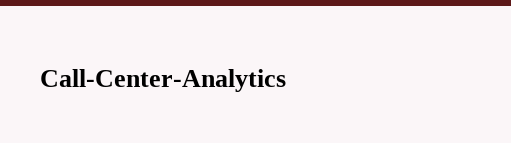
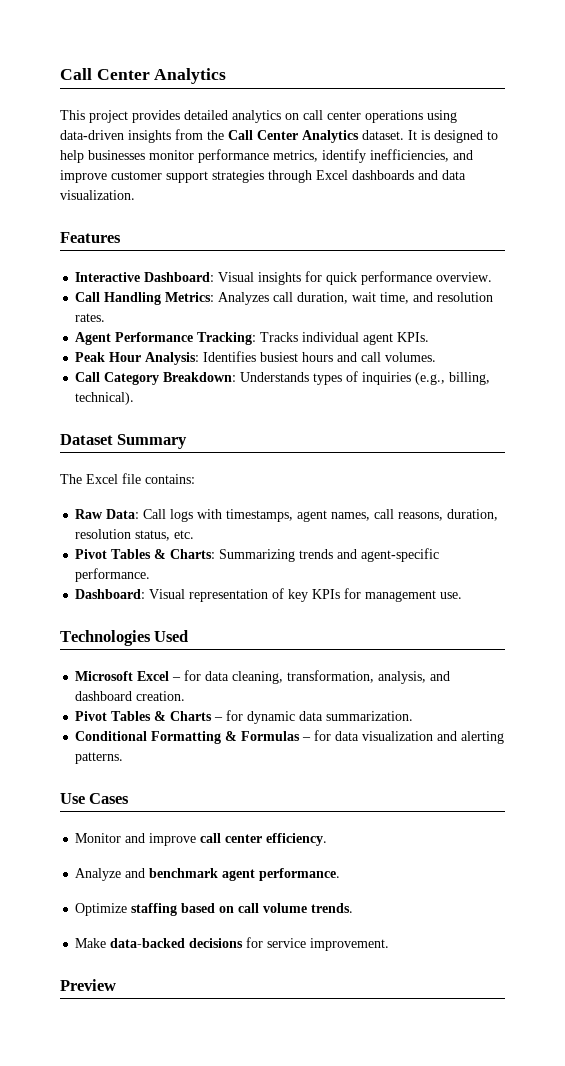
[40,69,286,92] Call-Center-Analytics -> [60,68,227,84] [60,110,457,123] [60,129,498,143] [60,149,473,163] [60,170,466,183] [60,190,135,200] [60,232,121,243] [75,271,493,285] [75,292,494,305] [75,313,106,322] [75,332,430,345] [75,351,437,365] [75,371,491,385] [75,392,135,405] [60,434,188,449] [60,473,195,484] [75,509,499,522] [75,529,195,541] [75,548,440,562] [75,568,151,582] [75,588,463,602] [60,630,189,646] [75,670,451,684] [75,691,186,701] [75,710,414,724] [75,730,505,744] [75,752,124,764] [60,793,130,804] [75,833,328,846] [75,868,341,881] [75,903,354,916] [75,937,390,951] [60,979,116,991] Call Center Analytics // This project provides detailed analytics on call center operations using data-driven insights from the Call Center Analytics dataset. It is designed to help businesses monitor performance metrics, identify inefficiencies, and improve customer support strategies through Excel dashboards and data visualization. // Features // Interactive Dashboard: Visual insights for quick performance overview. // Call Handling Metrics: Analyzes call duration, wait time, and resolution rates. // Agent Performance Tracking: Tracks individual agent KPIs. // Peak Hour Analysis: Identifies busiest hours and call volumes. // Call Category Breakdown: Understands types of inquiries (e.g., billing, technical). // Dataset Summary // The Excel file contains: // Raw Data: Call logs with timestamps, agent names, call reasons, duration, resolution status, etc. // Pivot Tables & Charts: Summarizing trends and agent-specific performance. // Dashboard: Visual representation of key KPIs for management use. // Technologies Used // Microsoft Excel – for data cleaning, transformation, analysis, and dashboard creation. // Pivot Tables & Charts – for dynamic data summarization. // Conditional Formatting & Formulas – for data visualization and alerting patterns. // Use Cases // Monitor and improve call center efficiency. // Analyze and benchmark agent performance. // Optimize staffing based on call volume trends. // Make data-backed decisions for service improvement. // Preview

